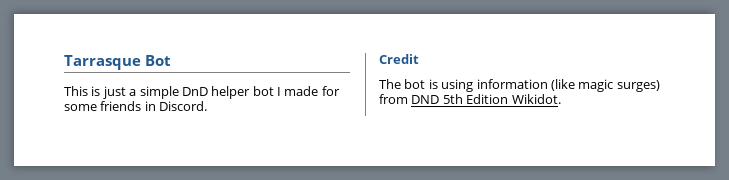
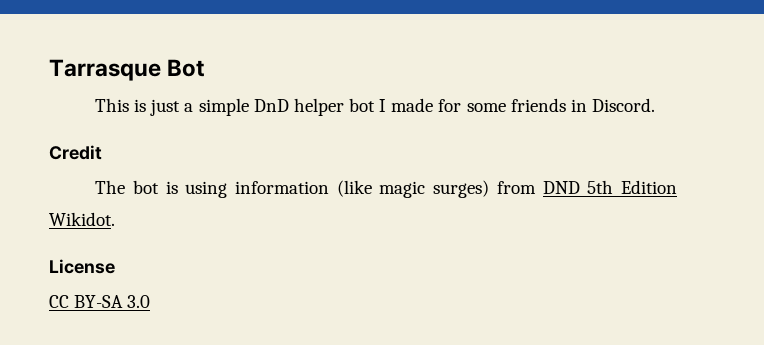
(561, 99) none -> [49,259,115,274] [49,295,151,308] // License // CC BY-SA 3.0

